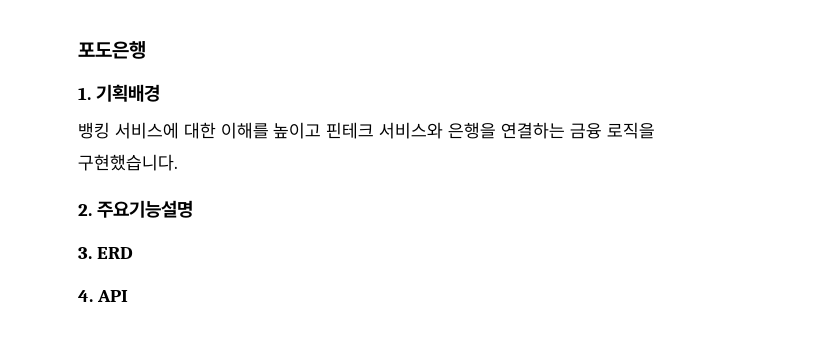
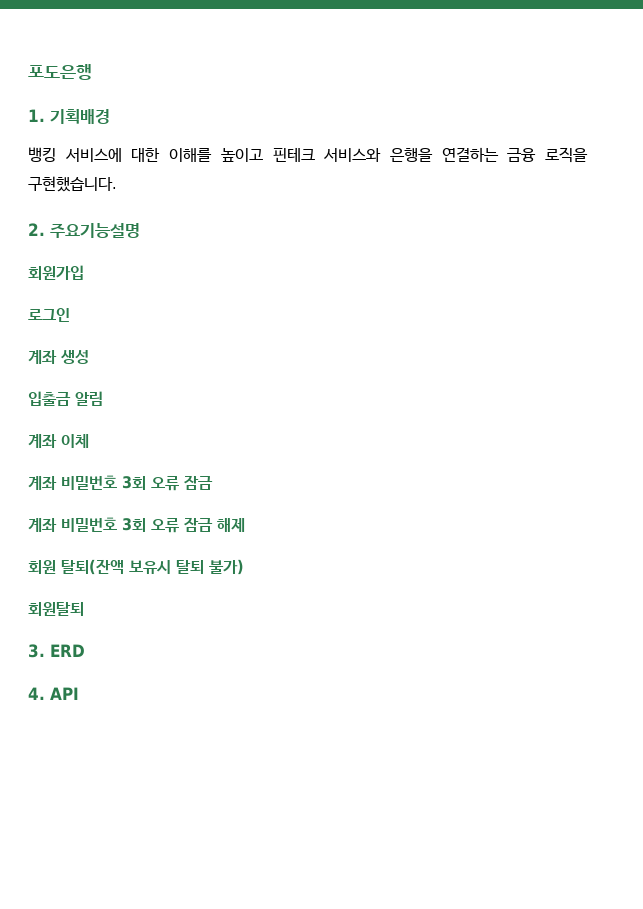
(194, 209) none -> [28,265,84,280] [28,308,70,322] [28,350,89,364] [28,391,103,406] [28,434,89,448] [28,475,213,491] [28,517,245,533] [28,559,244,575] [28,602,84,616] // 회원가입 // 로그인 // 계좌 생성 // 입출금 알림 // 계좌 이체 // 계좌 비밀번호 3회 오류 잠금 // 계좌 비밀번호 3회 오류 잠금 해제 // 회원 탈퇴(잔액 보유시 탈퇴 불가) // 회원탈퇴

